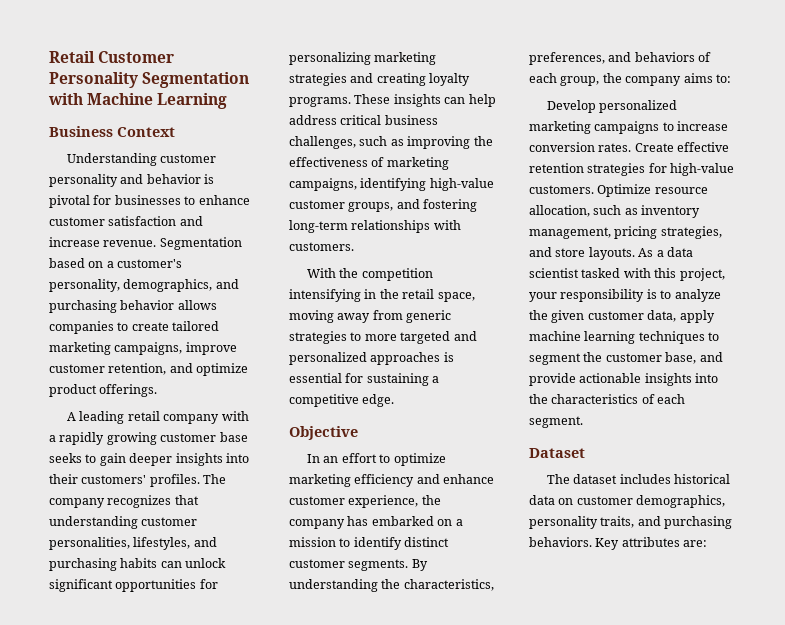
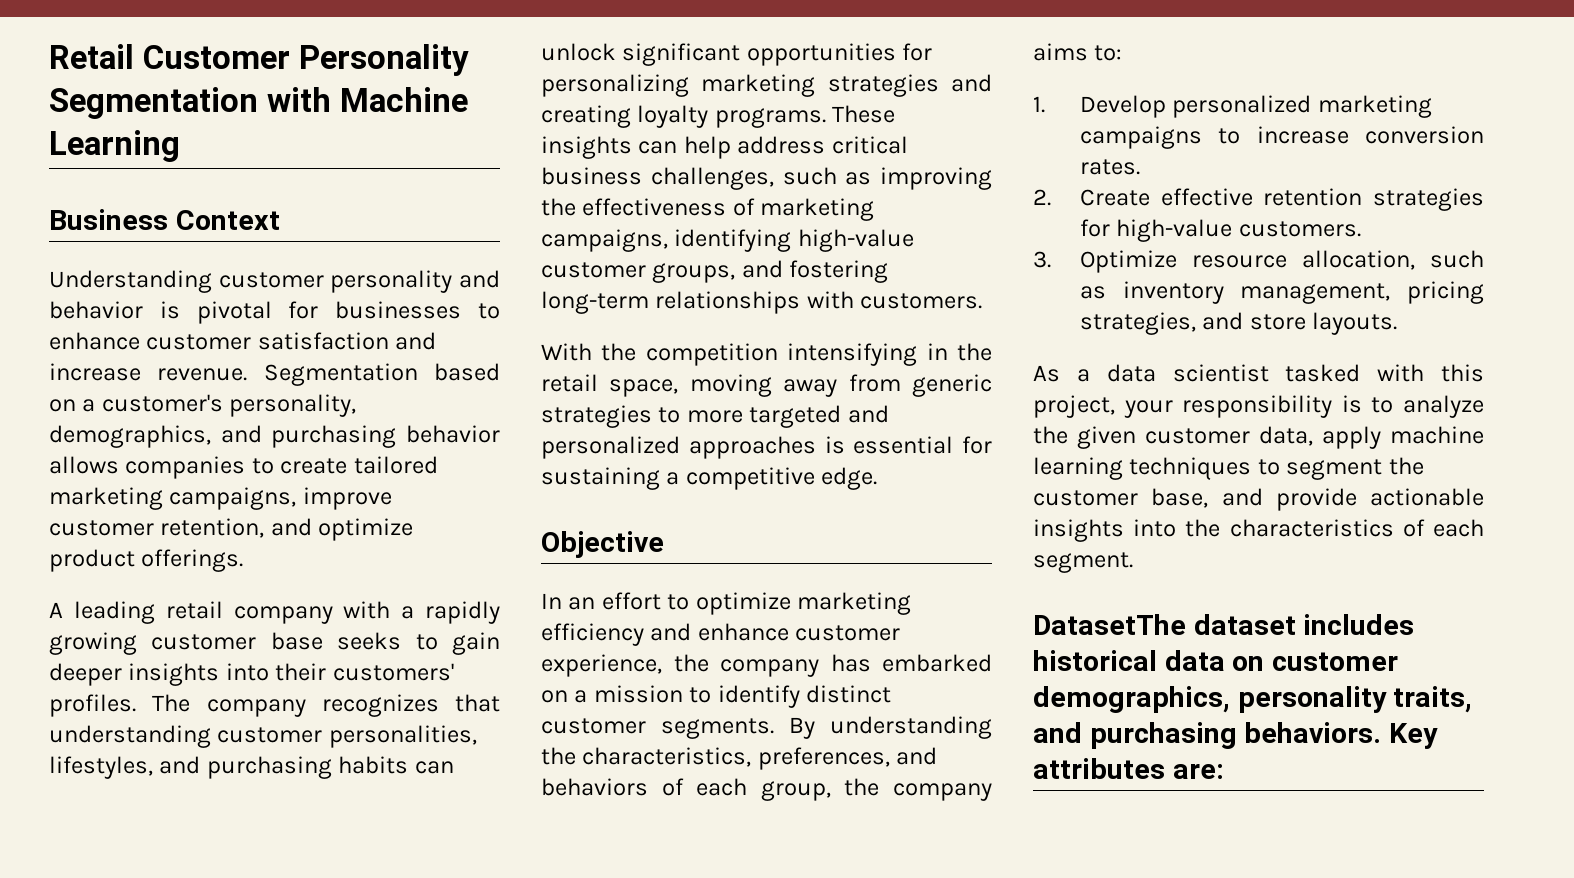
(731, 78) none -> [1033,96,1045,113] 1.
(632, 147) none -> [1033,189,1051,206] // 2.
(594, 189) none -> [1033,251,1051,268] // 3.
(635, 253) none -> (1398, 323) //
[529,448,585,458] [547,474,571,484] Dataset // The -> [1033,614,1186,635] DatasetThe

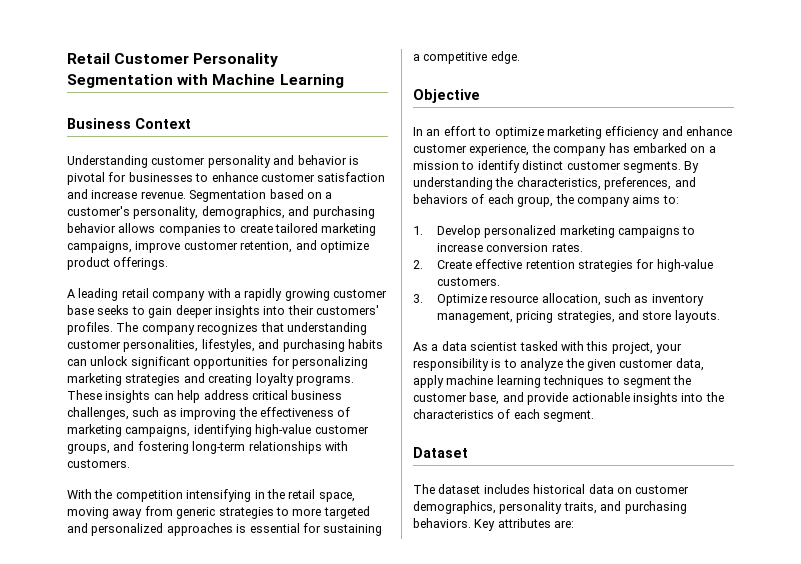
[1033,614,1186,635] DatasetThe -> [413,447,468,458] [413,484,435,494] Dataset // The

